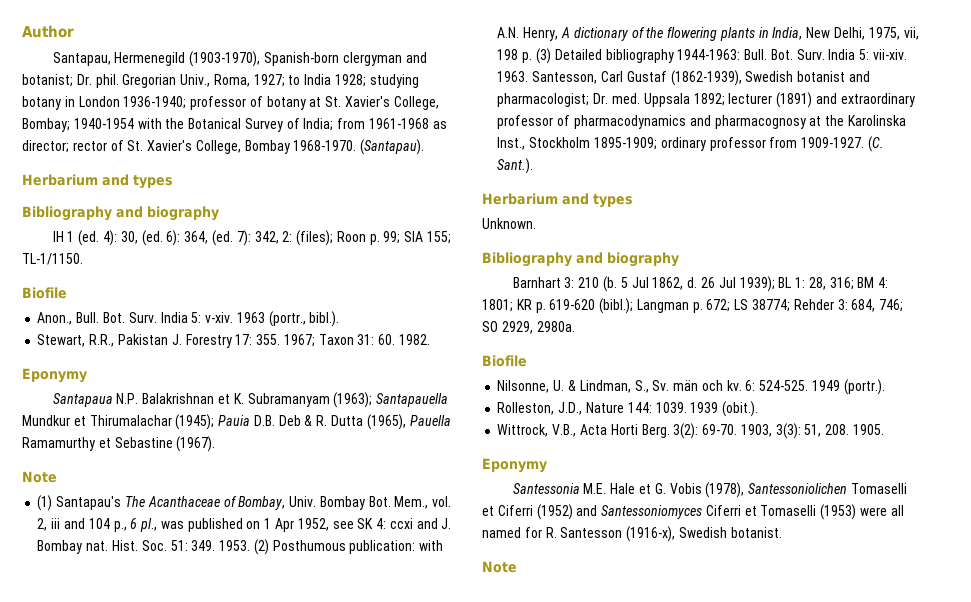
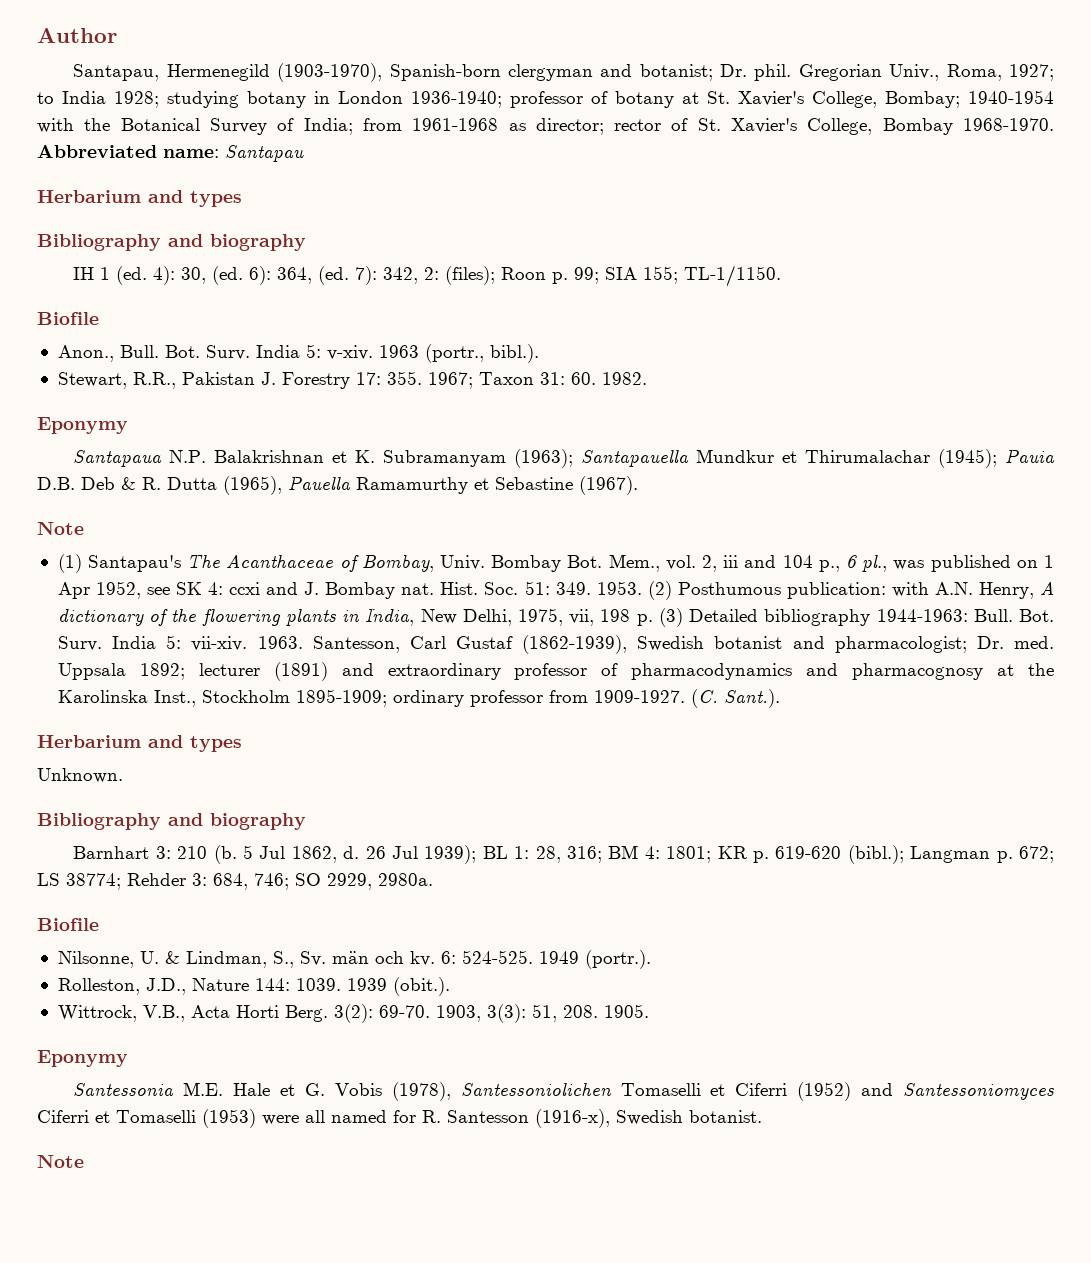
[360,139,425,155] (Santapau). -> [37,145,304,162] Abbreviated name: Santapau

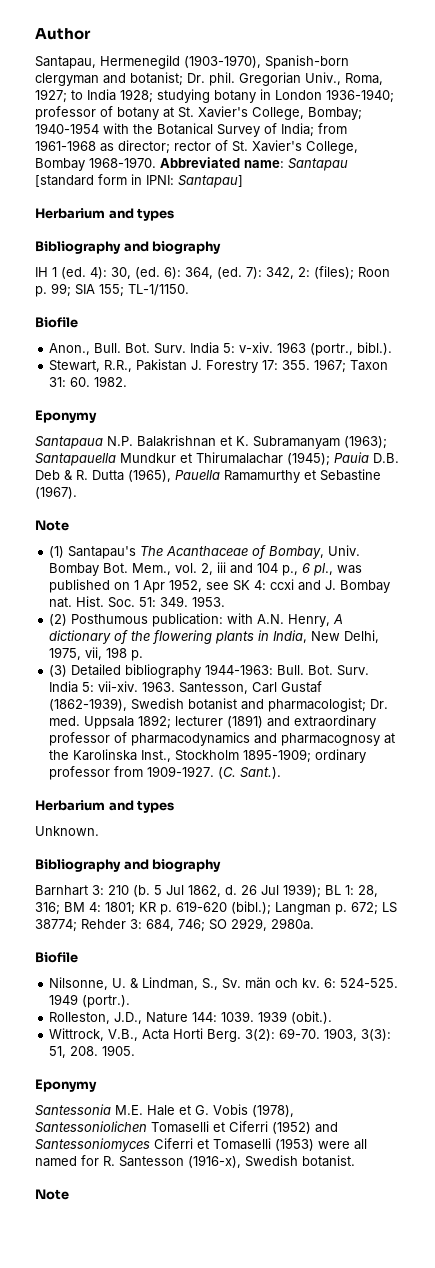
(304, 153) none -> [35,174,243,188] [standard form in IPNI: Santapau]
(642, 588) none -> (226, 601) //
(653, 620) none -> (144, 655) //

